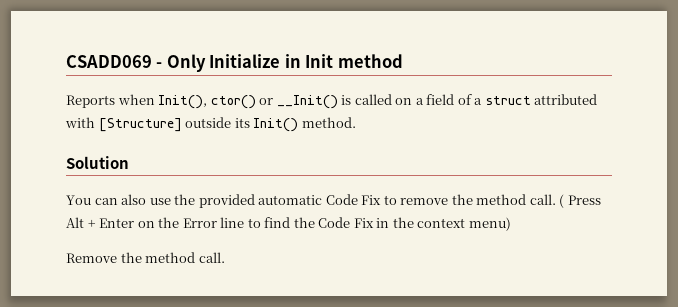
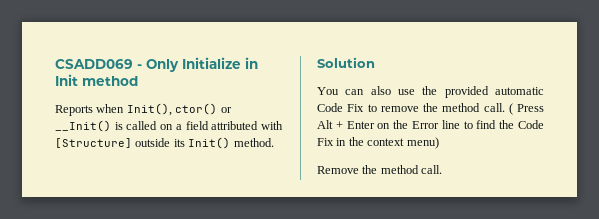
[457,94,531,105] of a struct -> (209, 125) none

